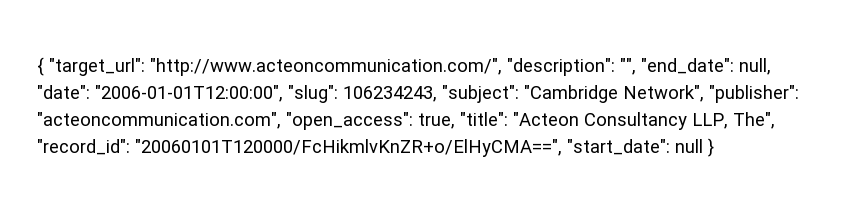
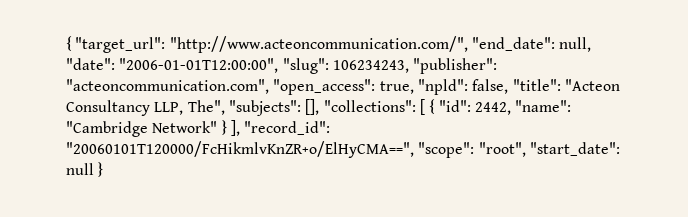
[507,58,636,76] "description": "", -> (468, 44) none
[442,85,704,103] "subject": "Cambridge Network", -> (409, 66) none
(455, 121) none -> [417,79,509,95] "npld": false,
[37,139,562,157] "record_id": "20060101T120000/FcHikmlvKnZR+o/ElHyCMA==", -> [228,99,572,116] [66,120,331,137] [66,141,526,158] "subjects": [], "collections": [ { "id": 2442, "name": "Cambridge Network" } ], "record_id": "20060101T120000/FcHikmlvKnZR+o/ElHyCMA==", "scope": "root",

